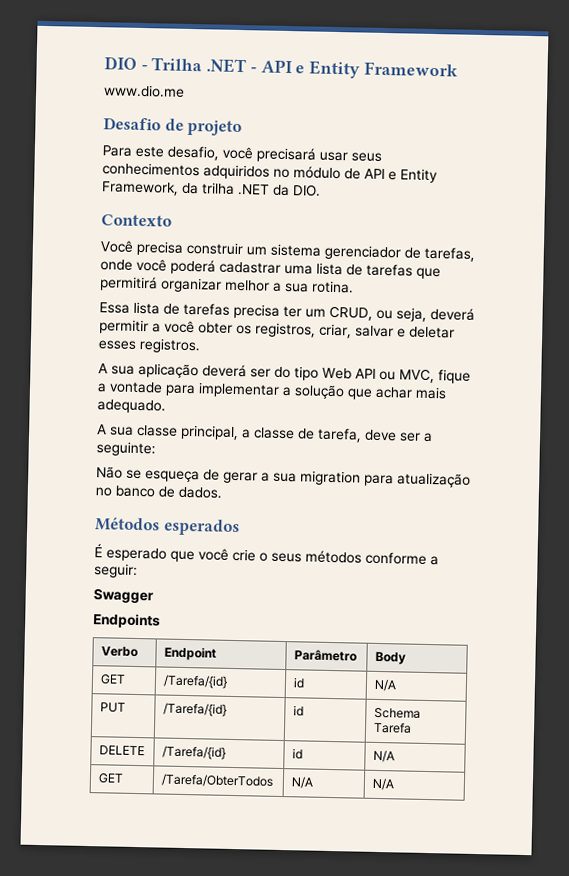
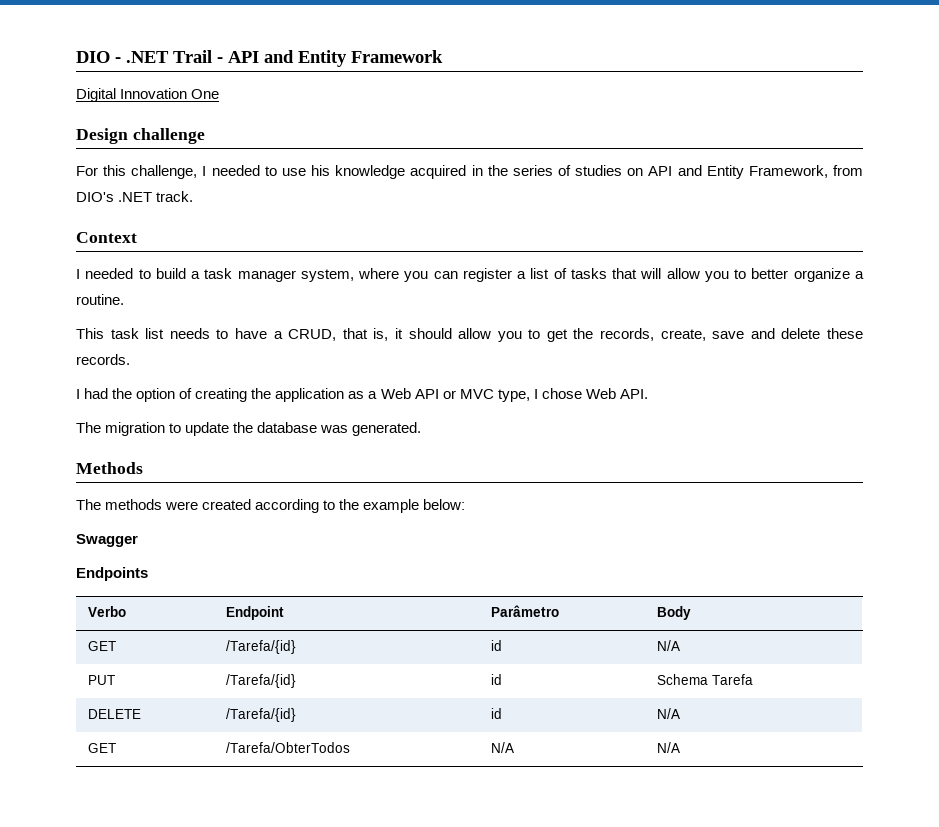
[151,57,248,74] Trilha .NET -> [126,50,212,63] .NET Trail
[295,65,306,74] e -> [264,50,294,63] and
[104,84,185,98] [103,117,243,137] [102,145,382,163] [102,162,438,184] [101,181,321,197] [101,214,172,227] [100,240,475,262] [100,258,441,280] [100,276,354,294] [99,301,475,322] [99,319,455,339] [98,338,201,354] [98,362,471,384] [97,381,447,400] [97,399,166,414] [97,424,433,443] [96,441,156,457] [96,466,471,488] [95,485,222,499] [95,517,240,537] [94,543,439,566] [94,563,138,578] www.dio.me // Desafio de projeto // Para este desafio, você precisará usar seus conhecimentos adquiridos no módulo de API e Entity Framework, da trilha .NET da DIO. // Contexto // Você precisa construir um sistema gerenciador de tarefas, onde você poderá cadastrar uma lista de tarefas que permitirá organizar melhor a sua rotina. // Essa lista de tarefas precisa ter um CRUD, ou seja, deverá permitir a você obter os registros, criar, salvar e deletar esses registros. // A sua aplicação deverá ser do tipo Web API ou MVC, fique a vontade para implementar a solução que achar mais adequado. // A sua classe principal, a classe de tarefa, deve ser a seguinte: // Não se esqueça de gerar a sua migration para atualização no banco de dados. // Métodos esperados // É esperado que você crie o seus métodos conforme a seguir: -> [76,88,220,102] [76,128,205,144] [76,165,863,179] [76,191,194,202] [76,232,137,243] [76,268,864,282] [76,294,124,305] [76,328,863,342] [76,354,130,365] [76,388,648,402] [76,422,422,436] [76,462,143,474] [76,499,466,513] Digital Innovation One // Design challenge // For this challenge, I needed to use his knowledge acquired in the series of studies on API and Entity Framework, from DIO's .NET track. // Context // I needed to build a task manager system, where you can register a list of tasks that will allow you to better organize a routine. // This task list needs to have a CRUD, that is, it should allow you to get the records, create, save and delete these records. // I had the option of creating the application as a Web API or MVC type, I chose Web API. // The migration to update the database was generated. // Methods // The methods were created according to the example below:

